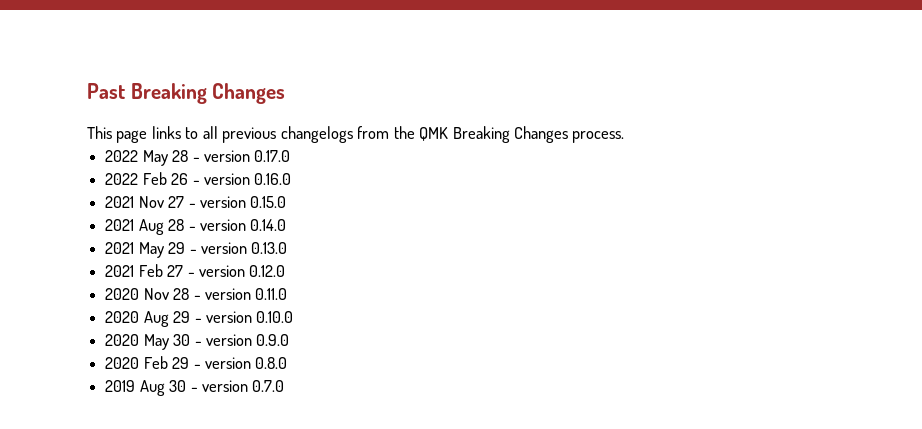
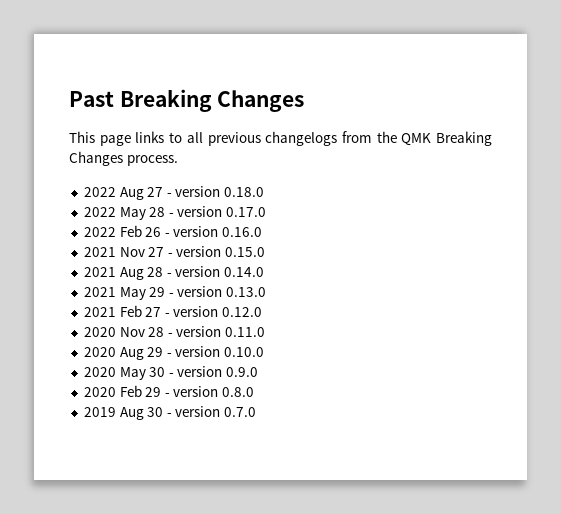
(625, 137) none -> [83,186,265,200] // 2022 Aug 27 - version 0.18.0

